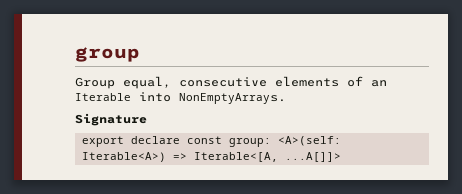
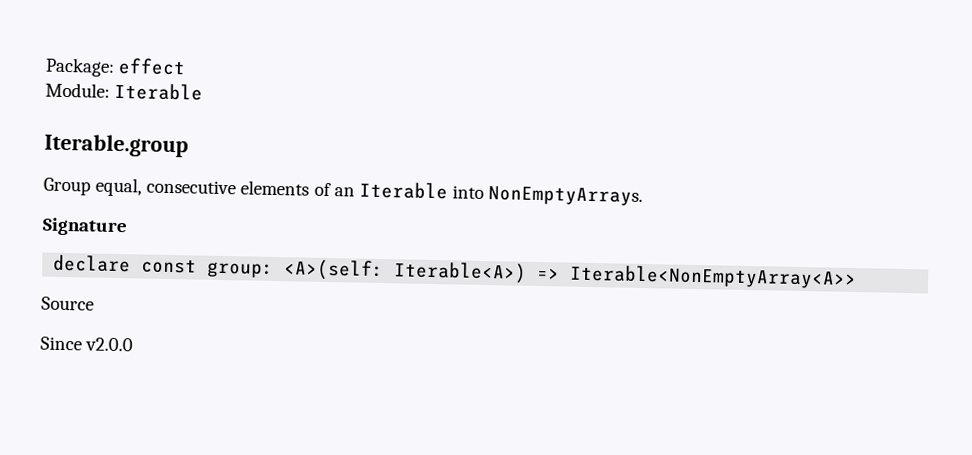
[75,47,140,62] group -> [45,57,187,77] [45,82,204,101] [44,133,189,158] Package: effect // Module: Iterable // Iterable.group
[81,136,124,147] export -> (128, 227) none
[193,152,341,162] Iterable<[A, ...A[]]> -> [569,264,858,290] [41,296,94,311] [40,336,134,352] Iterable<NonEmptyArray<A>> // Source // Since v2.0.0

